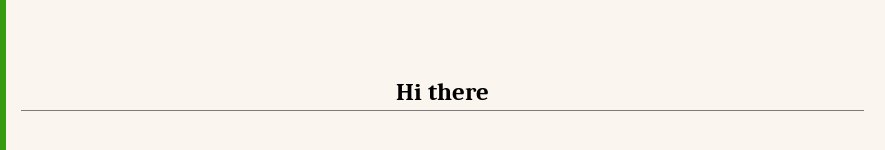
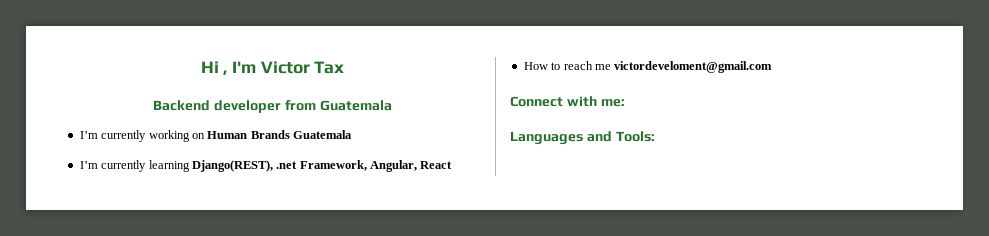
[428,83,490,100] there -> [223,61,345,75] [153,100,392,113] [79,130,352,142] [79,160,453,172] [523,61,773,73] [510,96,625,107] [510,131,655,145] , I'm Victor Tax // Backend developer from Guatemala // I’m currently working on Human Brands Guatemala // I’m currently learning Django(REST), .net Framework, Angular, React // How to reach me victordeveloment@gmail.com // Connect with me: // Languages and Tools:

